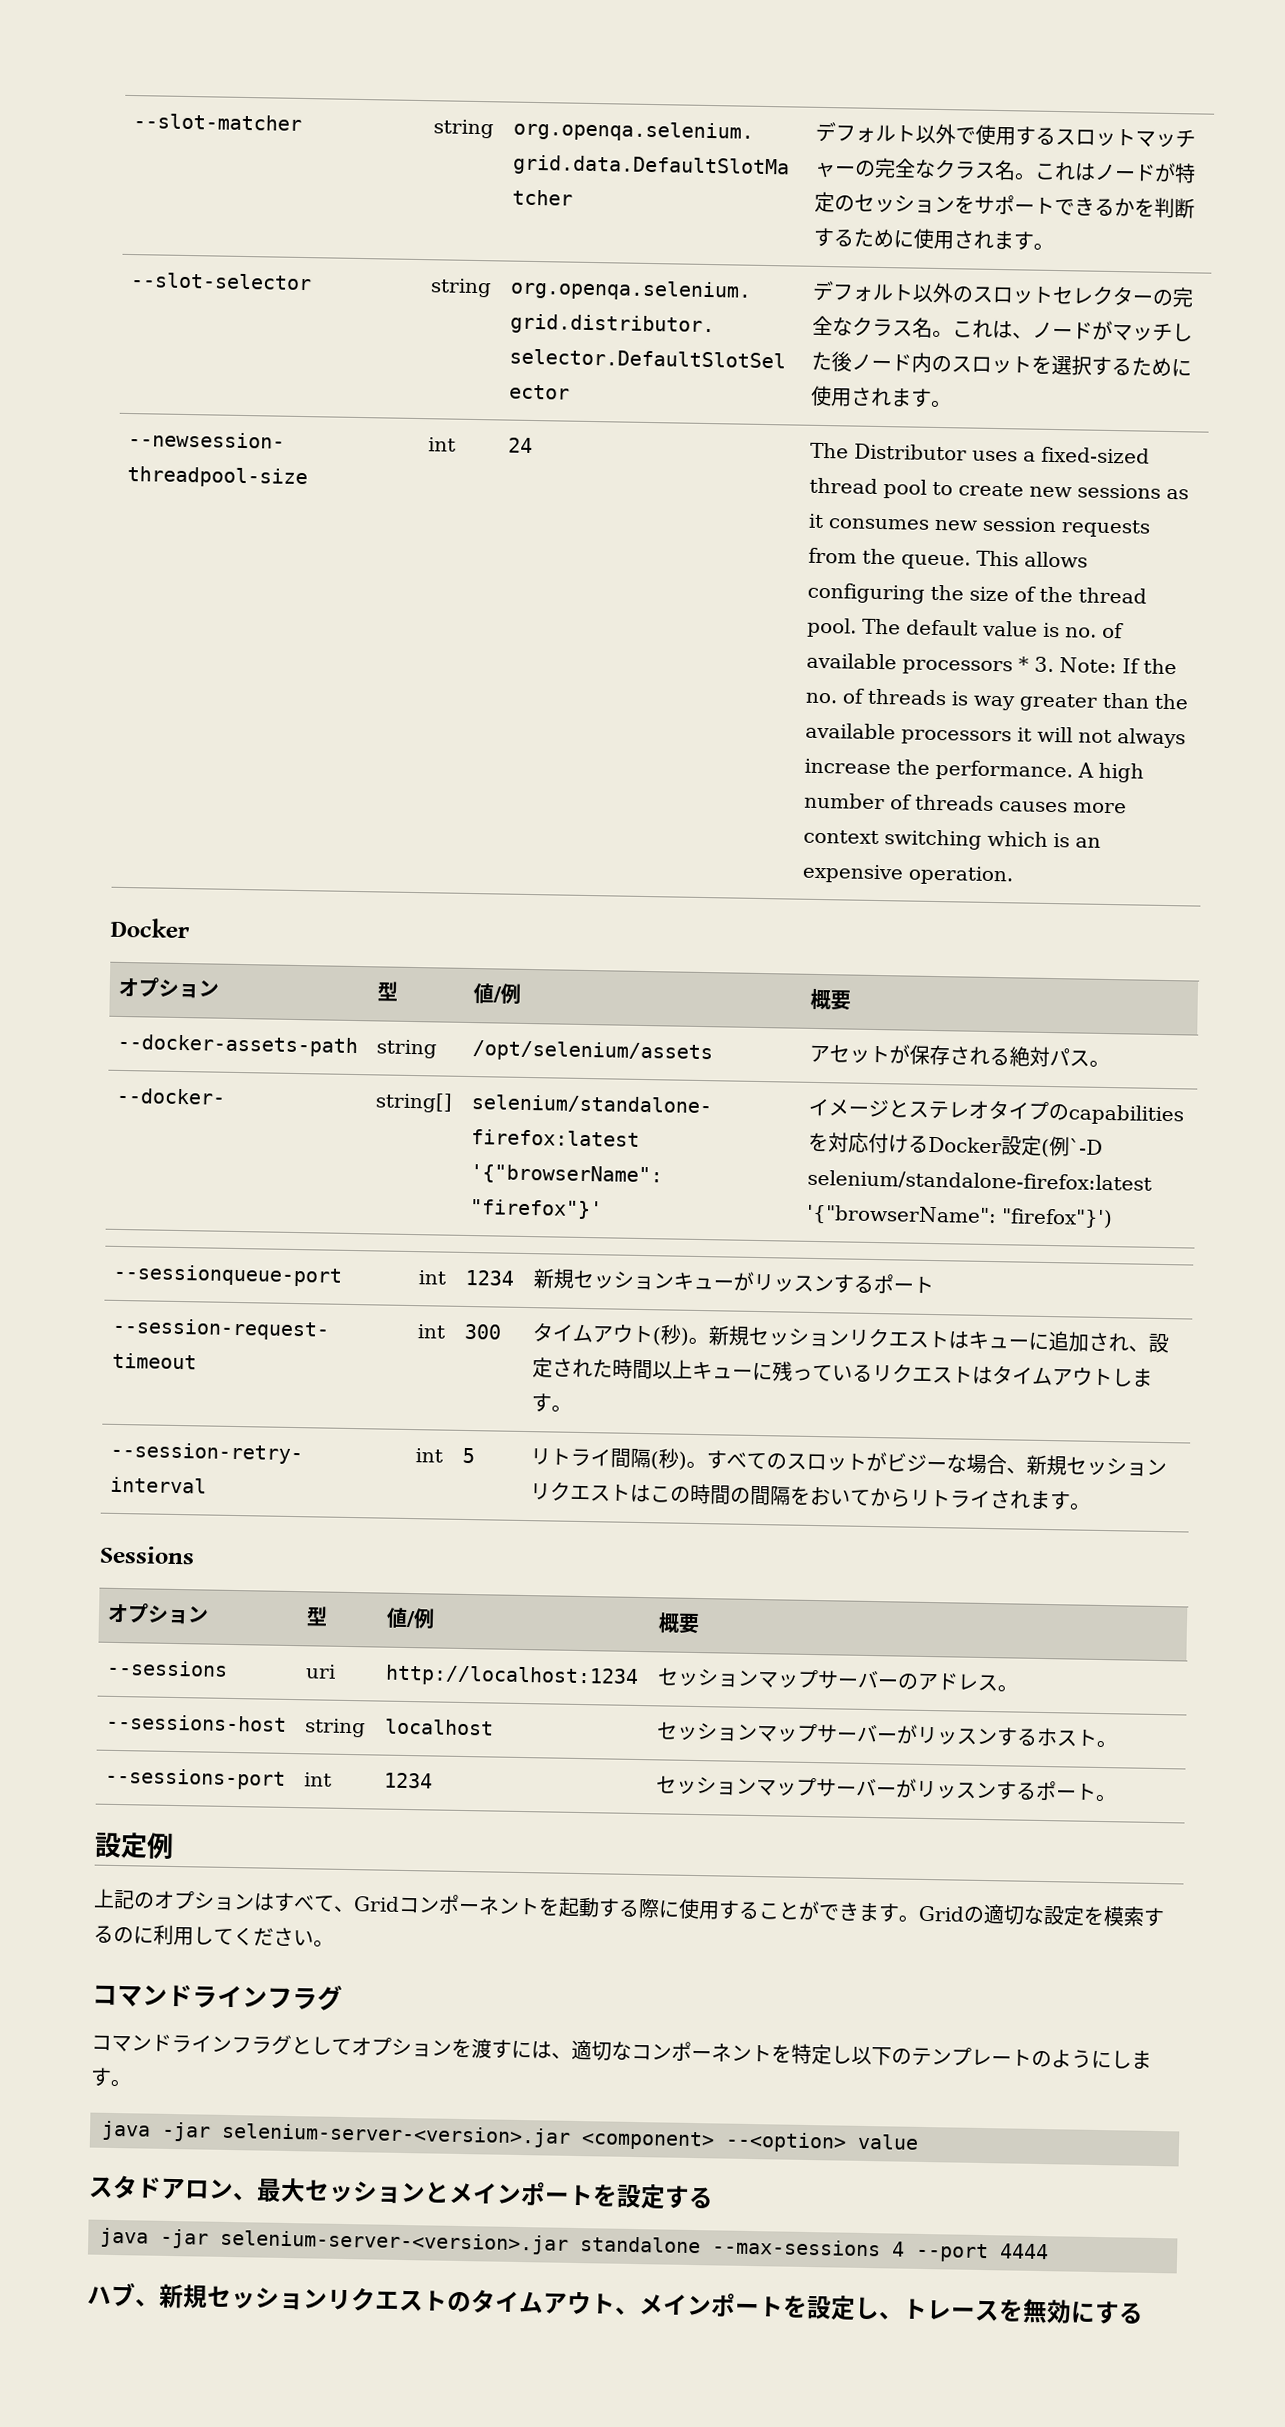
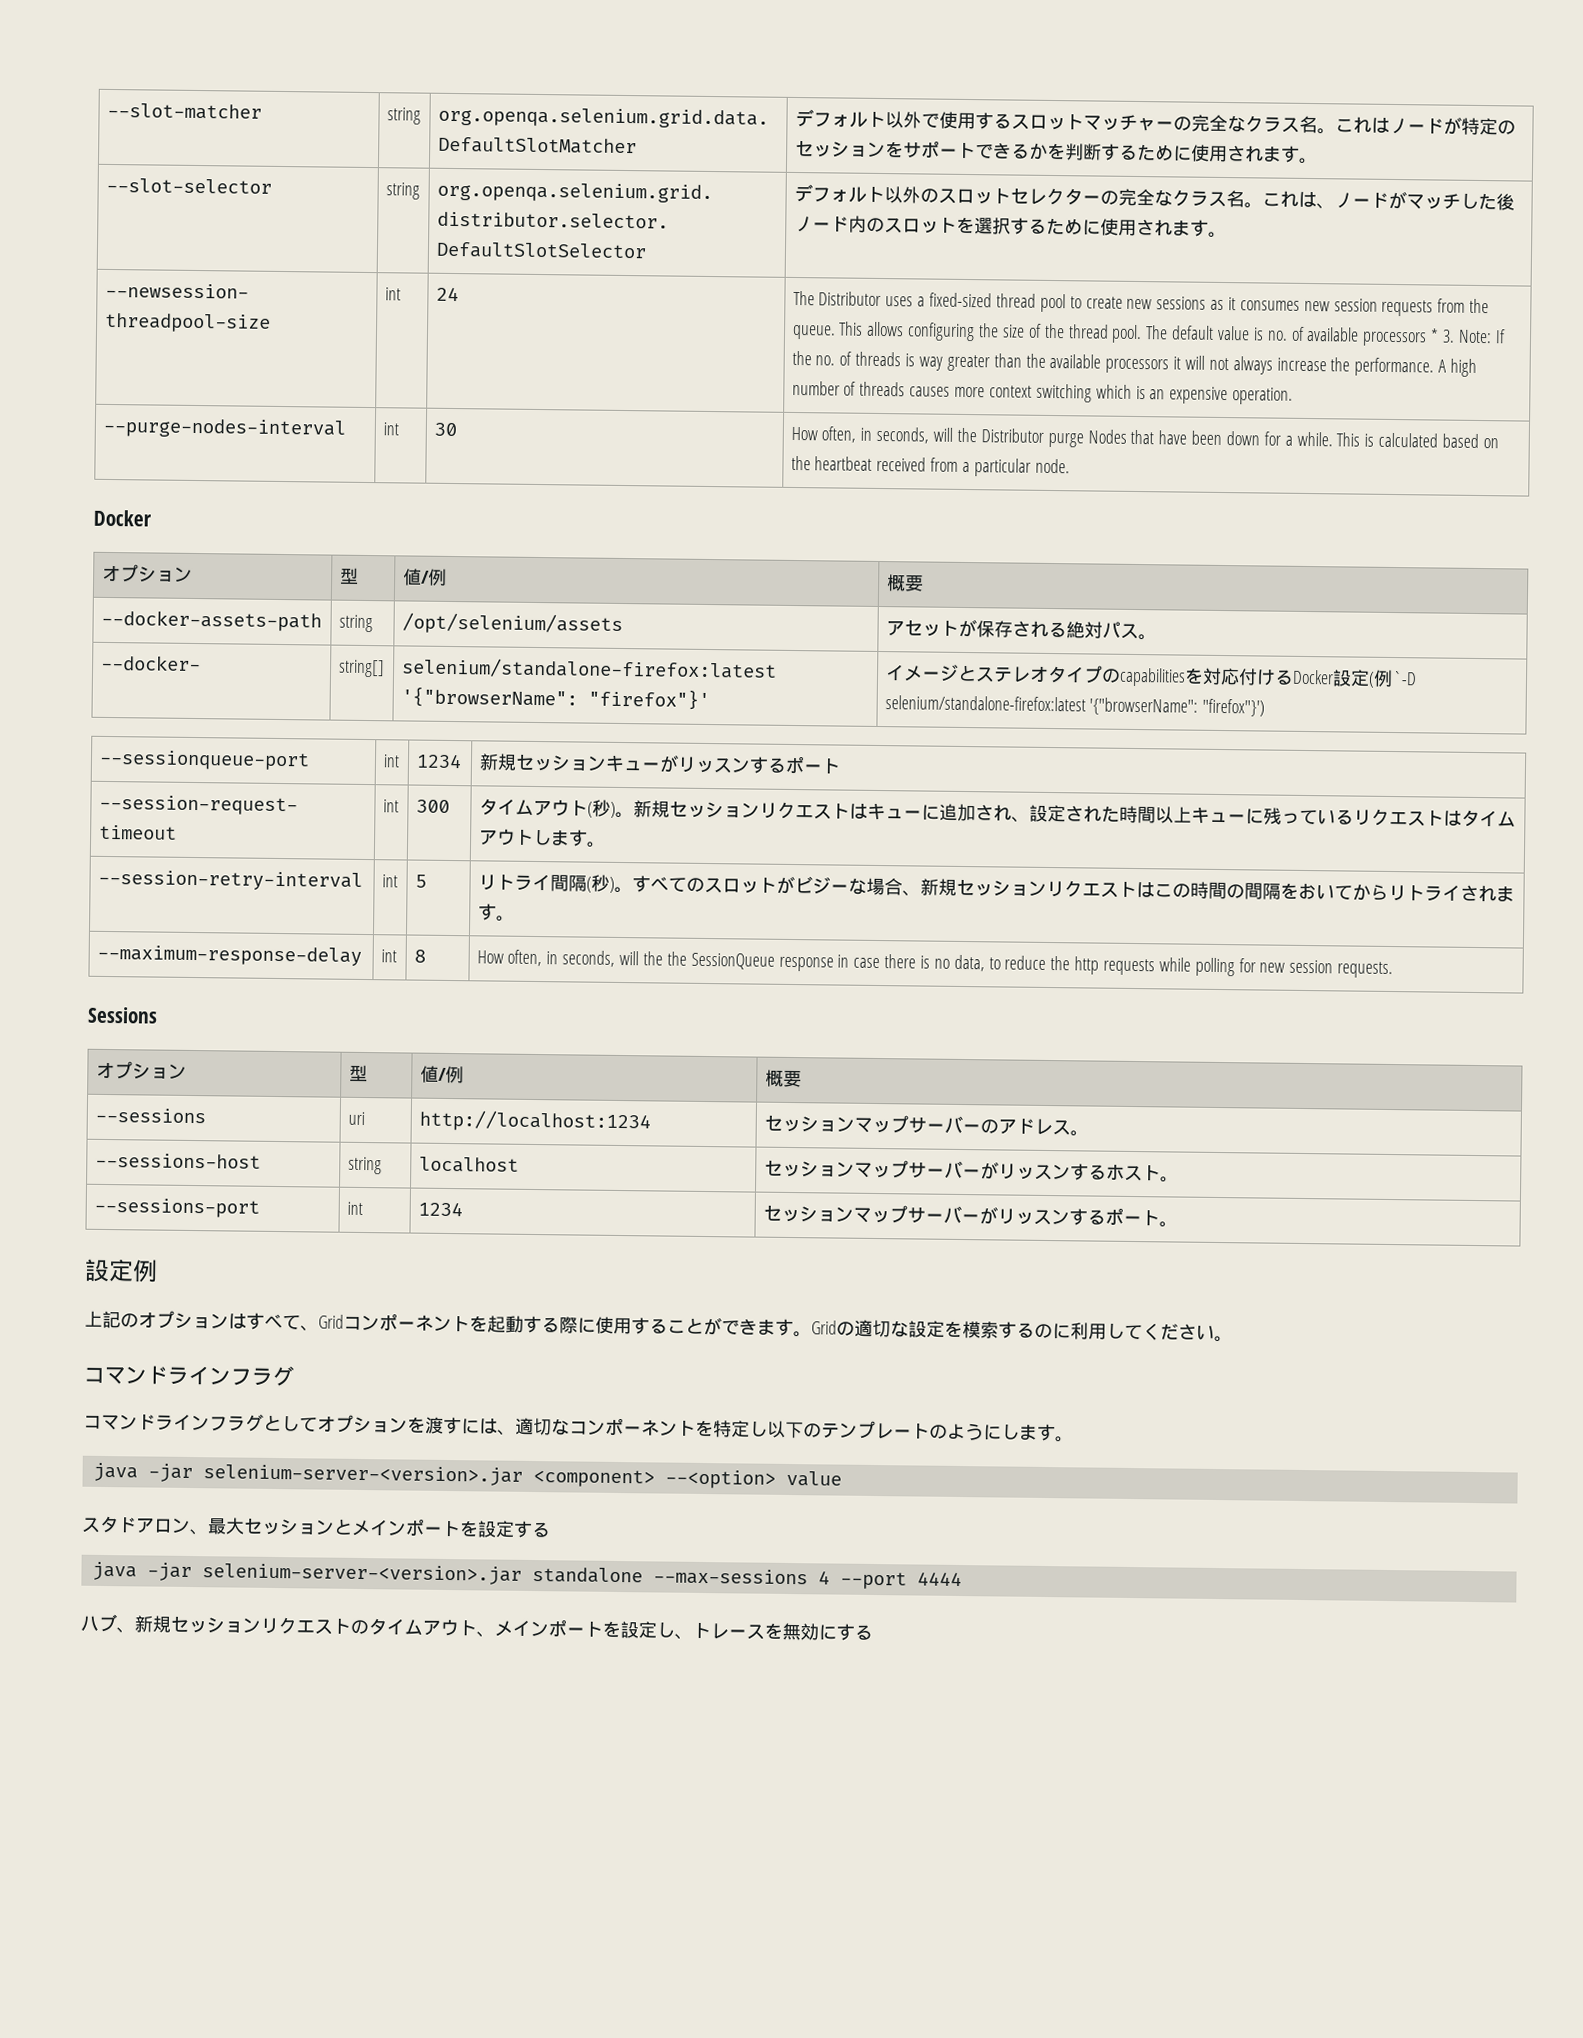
(1015, 875) none -> [102,417,346,439] [382,422,399,436] [433,422,457,437] [790,426,1499,449] [790,455,1070,477] // --purge-nodes-interval | int | 30 | How often, in seconds, will the Distributor purge Nodes that have been down for a while. This is calculated based on the heartbeat received from a particular node.
(1092, 1506) none -> [96,944,362,966] [380,949,397,963] [413,949,426,963] [476,949,1394,979] // --maximum-response-delay | int | 8 | How often, in seconds, will the the SessionQueue response in case there is no data, to reduce the http requests while polling for new session requests.

